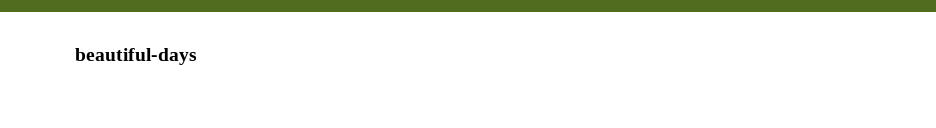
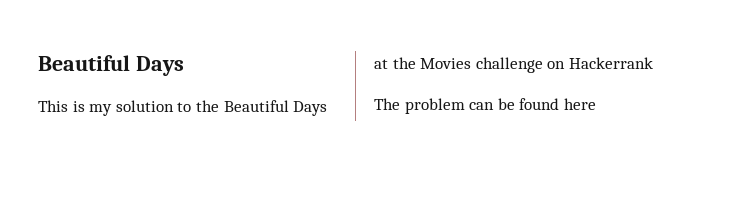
[75,48,197,65] beautiful-days -> [38,55,184,76] [38,100,328,116] [374,57,653,73] [374,98,596,114] Beautiful Days // This is my solution to the Beautiful Days at the Movies challenge on Hackerrank // The problem can be found here

